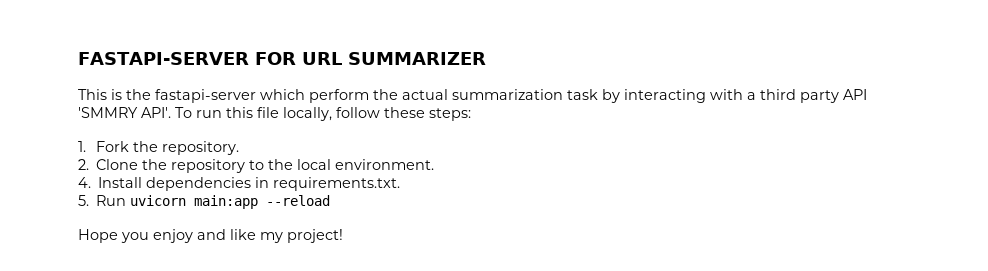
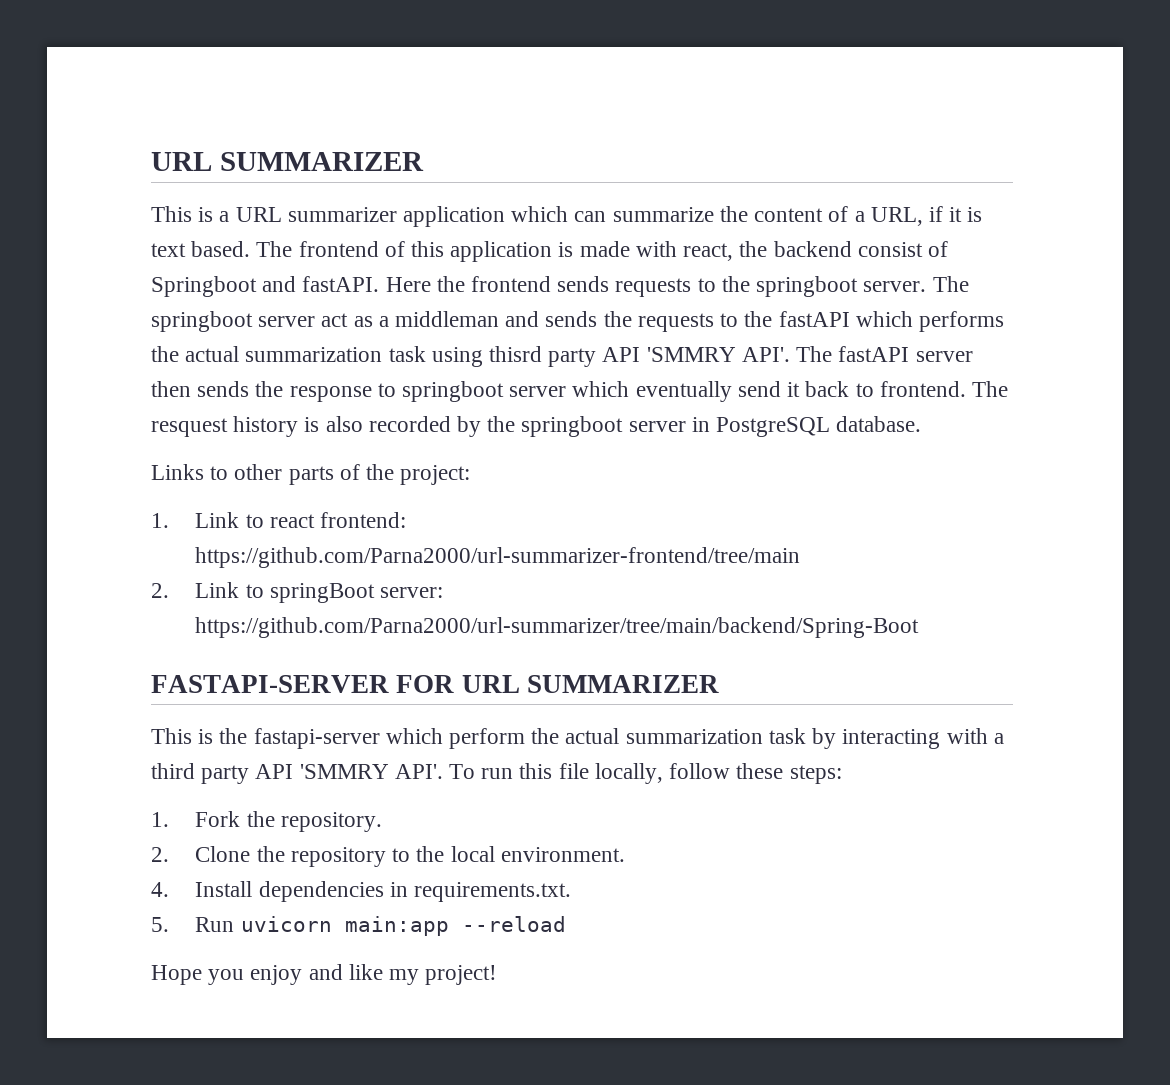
(78, 58) none -> [151,152,424,171] [151,206,983,227] [151,241,948,262] [151,276,969,297] [151,311,1004,332] [151,346,973,367] [151,381,1008,402] [151,416,922,437] [151,464,471,485] [151,512,407,528] [195,547,801,568] [151,582,444,603] [195,617,920,638] URL SUMMARIZER // This is a URL summarizer application which can summarize the content of a URL, if it is text based. The frontend of this application is made with react, the backend consist of Springboot and fastAPI. Here the frontend sends requests to the springboot server. The springboot server act as a middleman and sends the requests to the fastAPI which performs the actual summarization task using thisrd party API 'SMMRY API'. The fastAPI server then sends the response to springboot server which eventually send it back to frontend. The resquest history is also recorded by the springboot server in PostgreSQL database. // Links to other parts of the project: // 1. Link to react frontend: https://github.com/Parna2000/url-summarizer-frontend/tree/main // 2. Link to springBoot server: https://github.com/Parna2000/url-summarizer/tree/main/backend/Spring-Boot //

